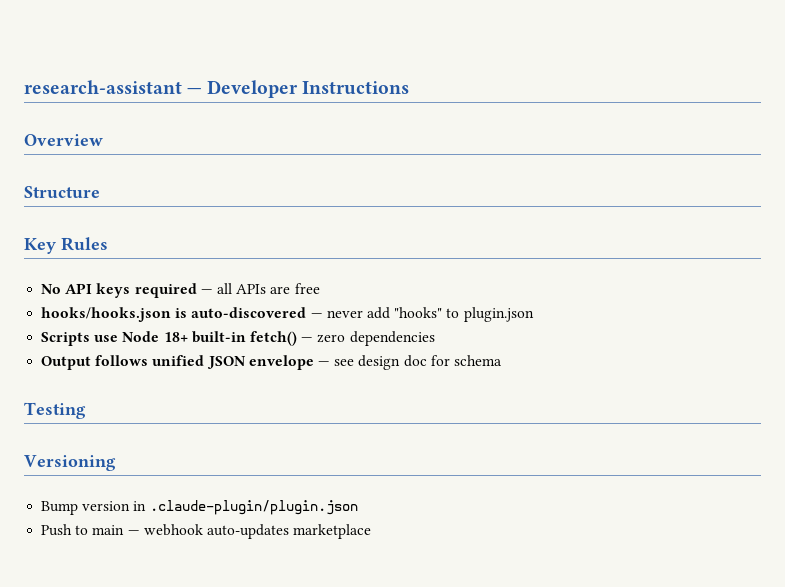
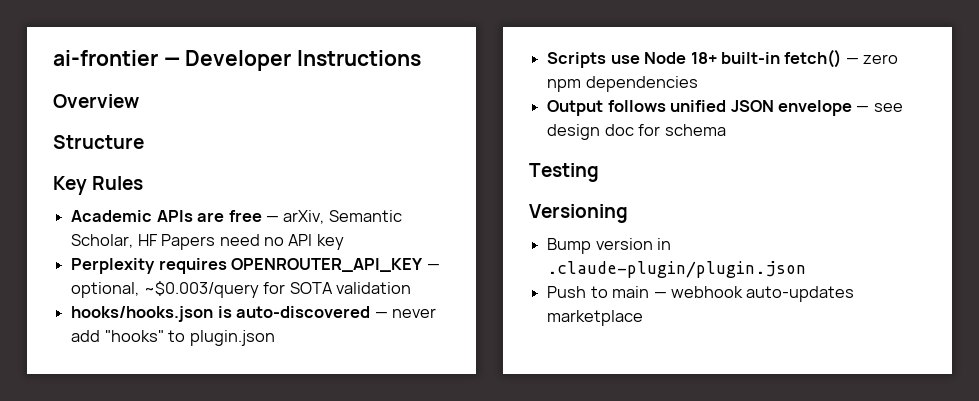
[24,80,182,94] research-assistant -> [53,50,158,66] ai-frontier
[41,283,320,298] No API keys required — all APIs are free -> [71,210,402,224] [71,234,344,250] [71,258,440,274] [71,281,411,298] Academic APIs are free — arXiv, Semantic Scholar, HF Papers need no API key // Perplexity requires OPENROUTER_API_KEY — optional, ~$0.003/query for SOTA validation
(346, 338) none -> [547,79,582,92] npm

